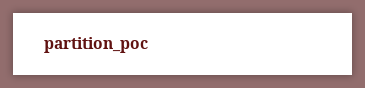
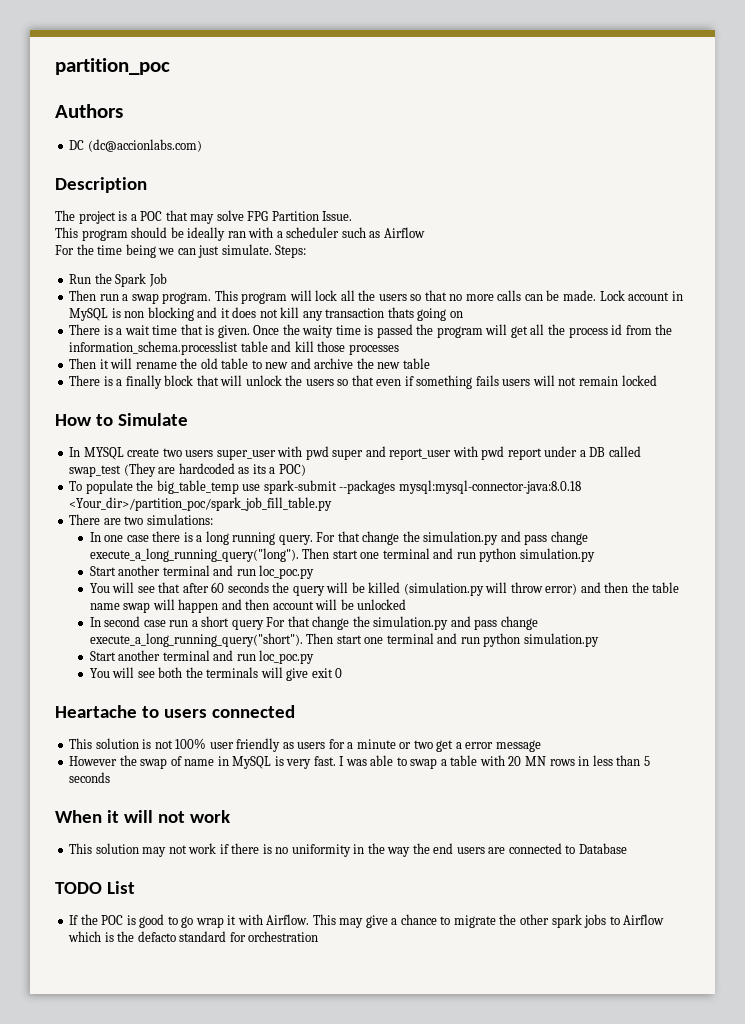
(148, 45) none -> [55,104,123,118] [69,139,202,152] [55,177,147,193] [55,210,353,224] [55,227,425,241] [55,244,307,258] [69,273,167,287] [69,290,683,304] [69,307,463,321] [69,324,673,338] [69,341,399,355] [69,358,430,369] [69,375,657,389] [55,413,188,426] [69,446,641,460] [69,463,306,477] [69,480,581,494] [69,497,333,511] [69,514,213,525] [89,531,588,545] [89,548,595,562] [89,565,315,579] [89,582,680,596] [89,599,407,613] [89,616,538,630] [89,633,599,647] [89,650,315,664] [89,667,343,681] [55,705,295,718] [69,738,541,752] [69,755,650,769] [69,772,111,783] [55,810,230,823] [69,843,627,857] [55,881,135,894] [69,914,665,928] [68,931,319,942] // Authors // DC (dc@accionlabs.com) // Description // The project is a POC that may solve FPG Partition Issue. // This program should be ideally ran with a scheduler such as Airflow // For the time being we can just simulate. Steps: // Run the Spark Job // Then run a swap program. This program will lock all the users so that no more calls can be made. Lock account in MySQL is non blocking and it does not kill any transaction thats going on // There is a wait time that is given. Once the waity time is passed the program will get all the process id from the information_schema.processlist table and kill those processes // Then it will rename the old table to new and archive the new table // There is a finally block that will unlock the users so that even if something fails users will not remain locked // How to Simulate // In MYSQL create two users super_user with pwd super and report_user with pwd report under a DB called swap_test (They are hardcoded as its a POC) // To populate the big_table_temp use spark-submit --packages mysql:mysql-connector-java:8.0.18 <Your_dir>/partition_poc/spark_job_fill_table.py // There are two simulations: // In one case there is a long running query. For that change the simulation.py and pass change execute_a_long_running_query("long"). Then start one terminal and run python simulation.py // Start another terminal and run loc_poc.py // You will see that after 60 seconds the query will be killed (simulation.py will throw error) and then the table name swap will happen and then account will be unlocked // In second case run a short query For that change the simulation.py and pass change execute_a_long_running_query("short"). Then start one terminal and run python simulation.py // Start another terminal and run loc_poc.py // You will see both the terminals will give exit 0 // Heartache to users connected // This solution is not 100% user friendly as users for a minute or two get a error message // However the swap of name in MySQL is very fast. I was able to swap a table with 20 MN rows in less than 5 seconds // When it will not work // This solution may not work if there is no uniformity in the way the end users are connected to Database // TODO List // If the POC is good to go wrap it with Airflow. This may give a chance to migrate the other spark jobs to Airflow which is the defacto standard for orchestration

